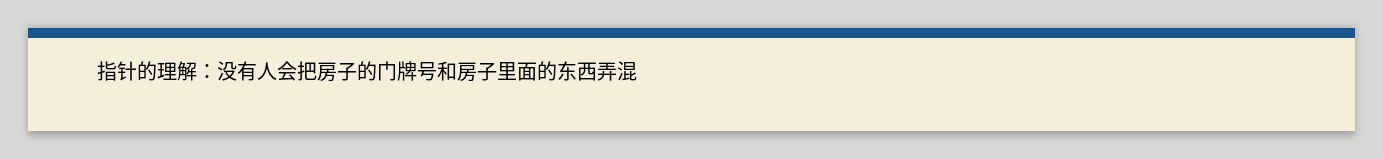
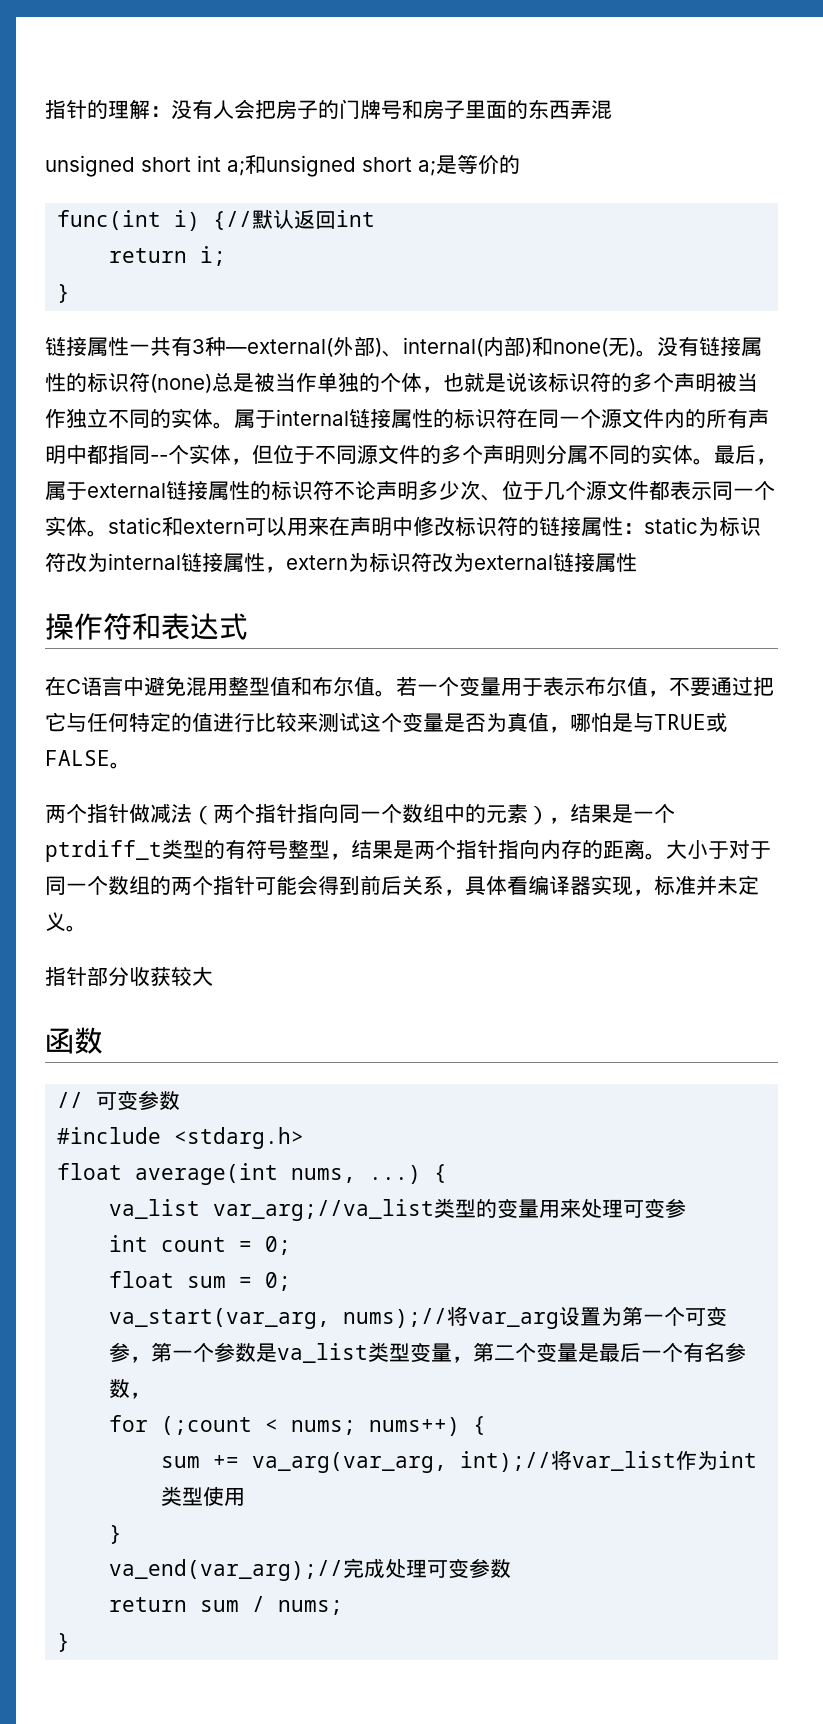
(637, 71) none -> [45,154,520,177] [57,209,376,231] [109,246,227,266] [57,284,71,303] [45,336,762,357] [45,372,758,393] [45,408,769,429] [45,444,777,465] [45,480,775,501] [45,516,761,537] [45,552,637,573] [45,613,248,640] [45,676,774,697] [45,712,727,733] [45,750,131,769] [45,803,675,825] [45,839,771,862] [45,875,759,896] [45,912,87,932] [45,966,213,987] [45,1027,103,1054] [57,1090,181,1110] [57,1127,305,1149] [57,1163,448,1185] [109,1198,687,1221] [109,1235,292,1255] [109,1271,292,1291] [109,1306,728,1329] [109,1342,747,1363] [109,1379,152,1399] [109,1415,487,1436] [161,1450,758,1473] [161,1486,246,1506] [109,1525,123,1544] [109,1558,512,1581] [109,1596,344,1615] [57,1633,71,1652] // unsigned short int a;和unsigned short a;是等价的 // func(int i) {//默认返回int // return i; // } // 链接属性一共有3种—external(外部)、internal(内部)和none(无)。没有链接属性的标识符(none)总是被当作单独的个体，也就是说该标识符的多个声明被当作独立不同的实体。属于internal链接属性的标识符在同一个源文件内的所有声明中都指同--个实体，但位于不同源文件的多个声明则分属不同的实体。最后，属于external链接属性的标识符不论声明多少次、位于几个源文件都表示同一个实体。static和extern可以用来在声明中修改标识符的链接属性：static为标识符改为internal链接属性，extern为标识符改为external链接属性 // 操作符和表达式 // 在C语言中避免混用整型值和布尔值。若一个变量用于表示布尔值，不要通过把它与任何特定的值进行比较来测试这个变量是否为真值，哪怕是与TRUE或FALSE。 // 两个指针做减法（两个指针指向同一个数组中的元素），结果是一个ptrdiff_t类型的有符号整型，结果是两个指针指向内存的距离。大小于对于同一个数组的两个指针可能会得到前后关系，具体看编译器实现，标准并未定义。 // 指针部分收获较大 // 函数 // // 可变参数 // #include <stdarg.h> // float average(int nums, ...) { // va_list var_arg;//va_list类型的变量用来处理可变参 // int count = 0; // float sum = 0; // va_start(var_arg, nums);//将var_arg设置为第一个可变参，第一个参数是va_list类型变量，第二个变量是最后一个有名参数， // for (;count < nums; nums++) { // sum += va_arg(var_arg, int);//将var_list作为int类型使用 // } // va_end(var_arg);//完成处理可变参数 // return sum / nums; // }

